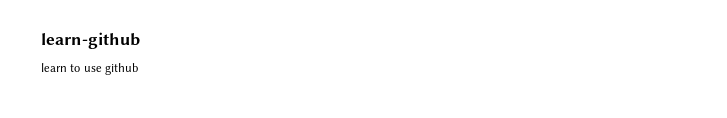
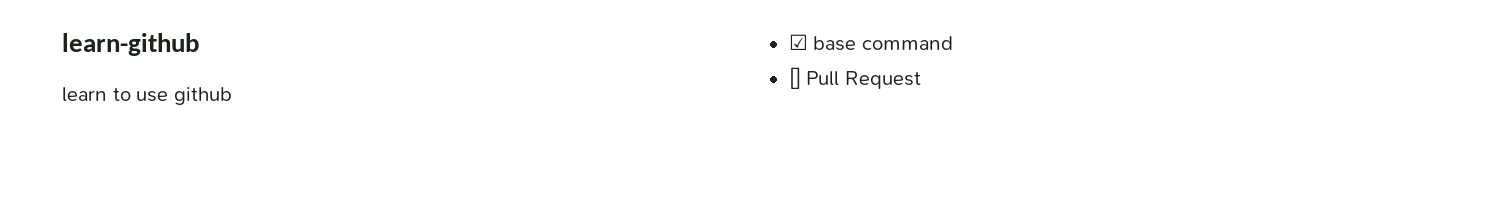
(139, 69) none -> [788,34,953,51] [788,67,921,89] // ☑ base command // [] Pull Request

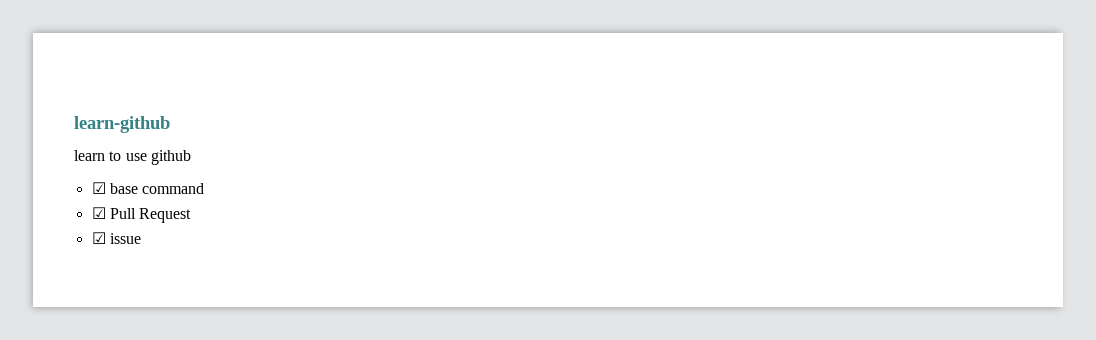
[788,67,801,89] [] -> [91,207,106,219] ☑
(921, 80) none -> [91,232,141,244] // ☑ issue

